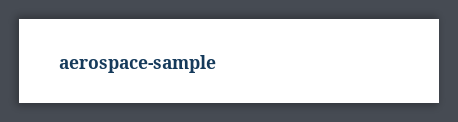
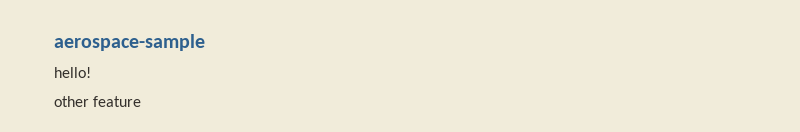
(216, 64) none -> [54,67,91,78] [54,96,142,107] // hello! // other feature

